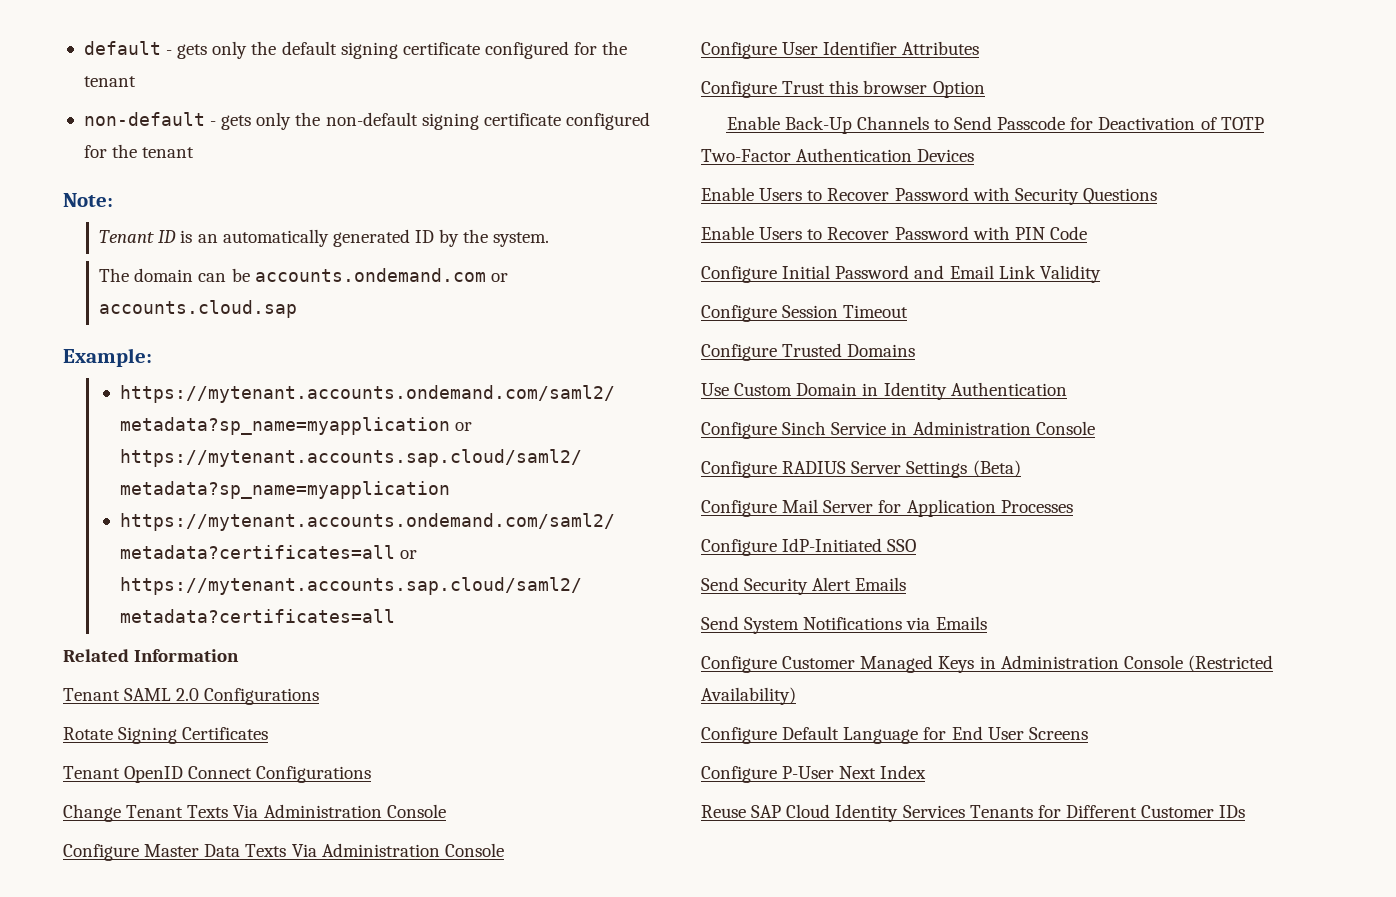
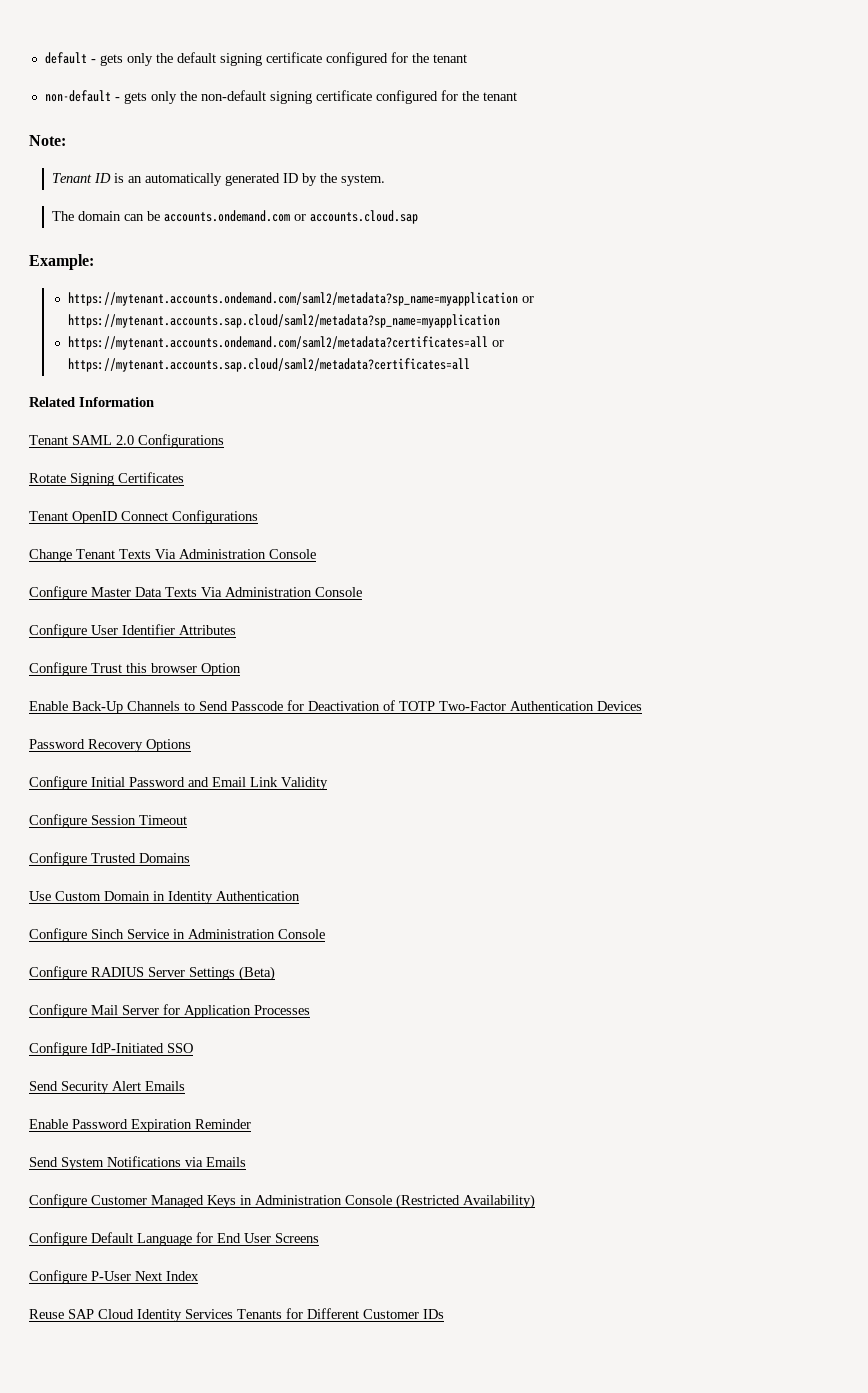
[701,187,1157,205] [701,226,1087,240] Enable Users to Recover Password with Security Questions // Enable Users to Recover Password with PIN Code -> [29,739,191,752] Password Recovery Options
(907, 584) none -> [29,1119,251,1132] // Enable Password Expiration Reminder

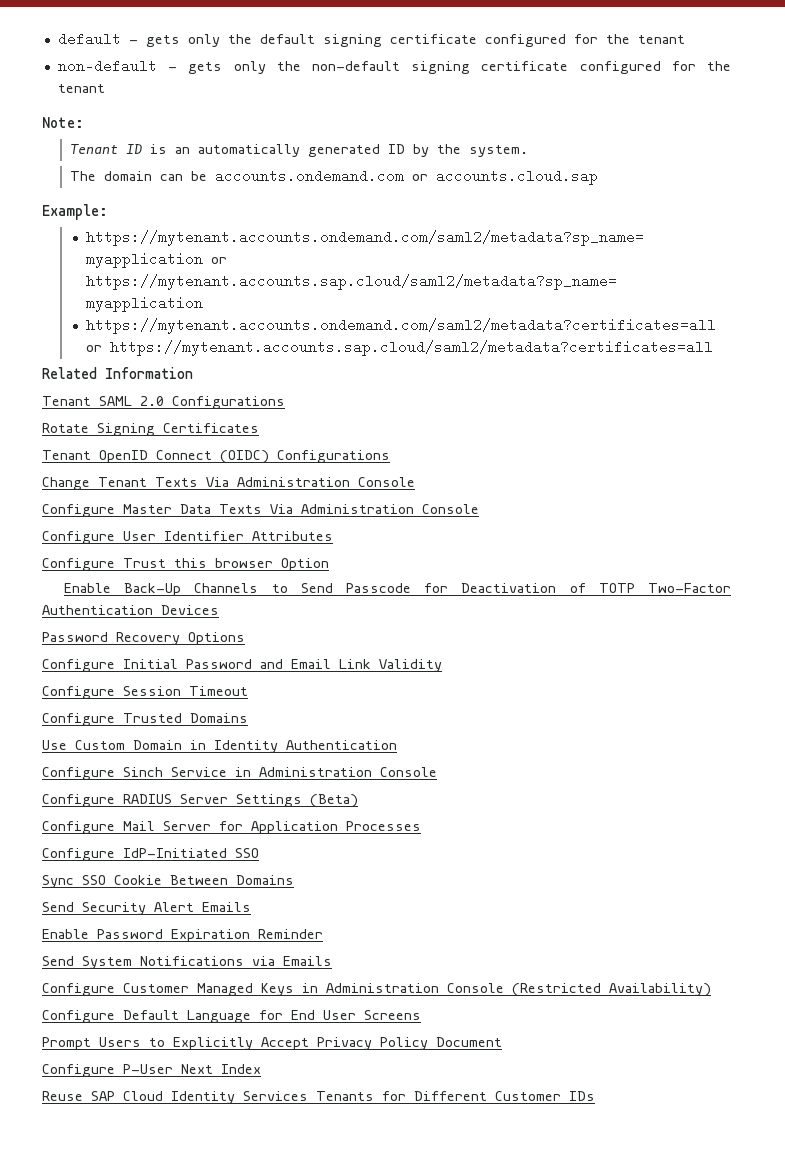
(168, 516) none -> [220,450,269,464] (OIDC)
(193, 1048) none -> [42,875,294,888] // Sync SSO Cookie Between Domains
(319, 1238) none -> [42,1037,502,1050] // Prompt Users to Explicitly Accept Privacy Policy Document

